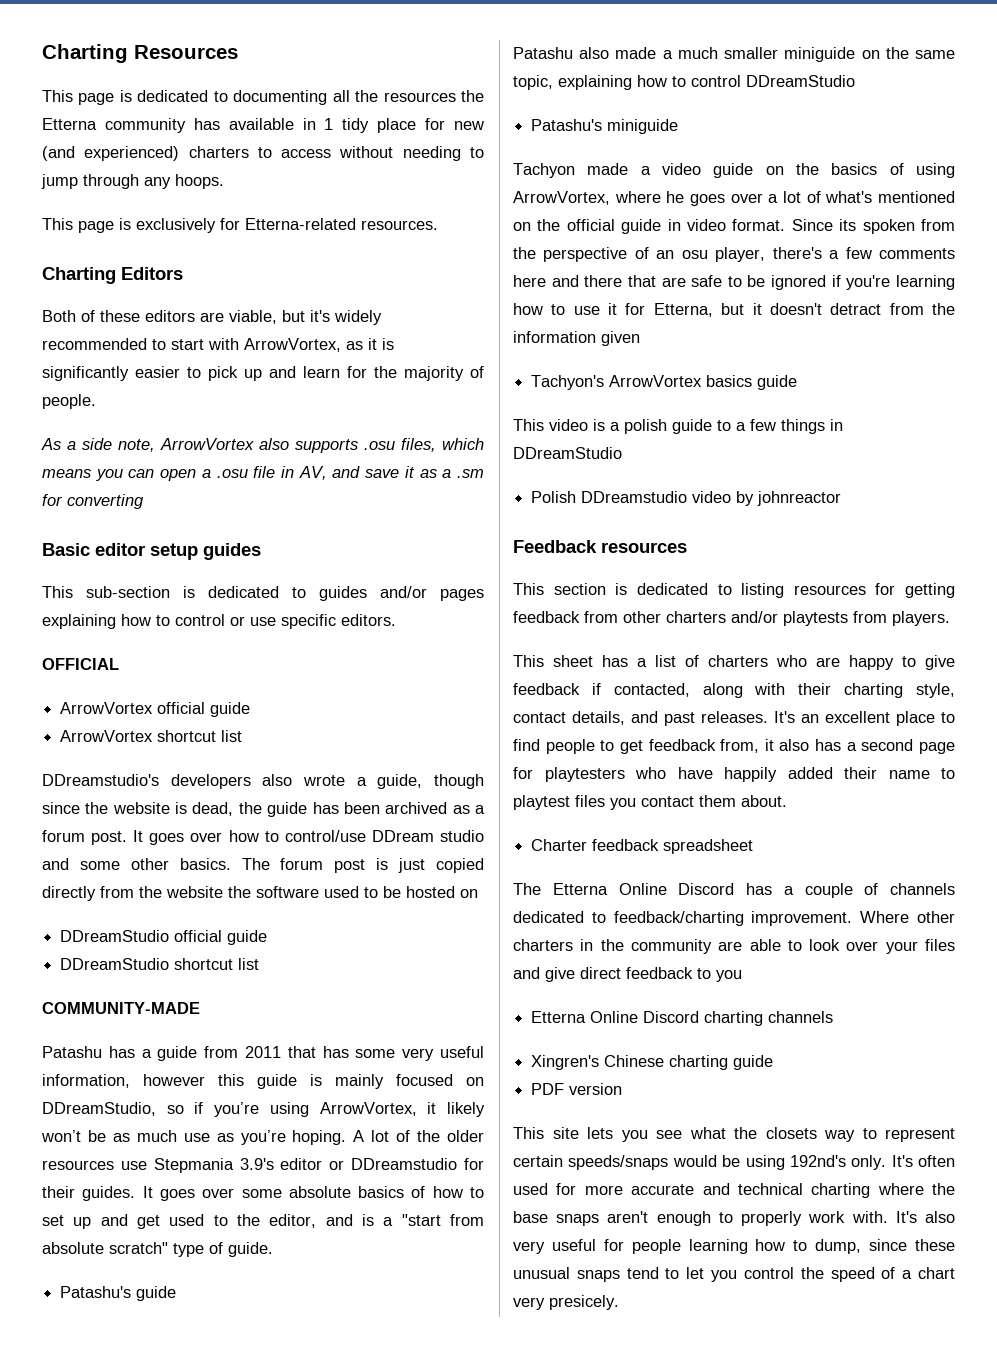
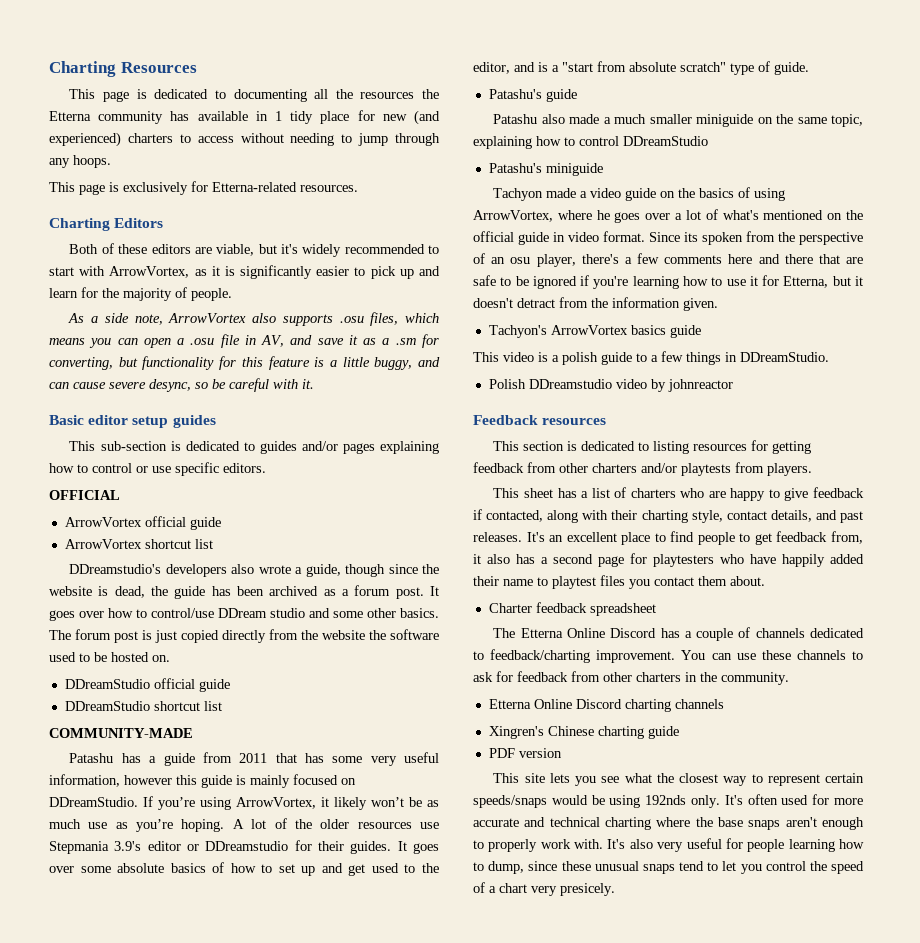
[67,494,144,509] converting -> [49,356,440,370] [49,378,314,392] converting, but functionality for this feature is a little buggy, and can cause severe desync, so be careful with it.
[460,889,478,898] on -> [152,655,170,662] on.
[42,1102,204,1116] DDreamStudio, so if -> [49,796,153,807] DDreamStudio. If
[601,331,640,346] given -> [683,298,718,311] given.
[513,447,622,459] DDreamStudio -> [740,352,829,362] DDreamStudio.
[860,911,955,923] [513,939,955,954] [513,967,742,982] Where other charters in the community are able to look over your files and give direct feedback to you -> [681,650,863,660] [473,671,789,685] You can use these channels to ask for feedback from other charters in the community.
[765,1127,817,1139] closets -> [679,773,719,783] closest
[789,1155,846,1167] 192nd's -> [645,795,687,805] 192nds

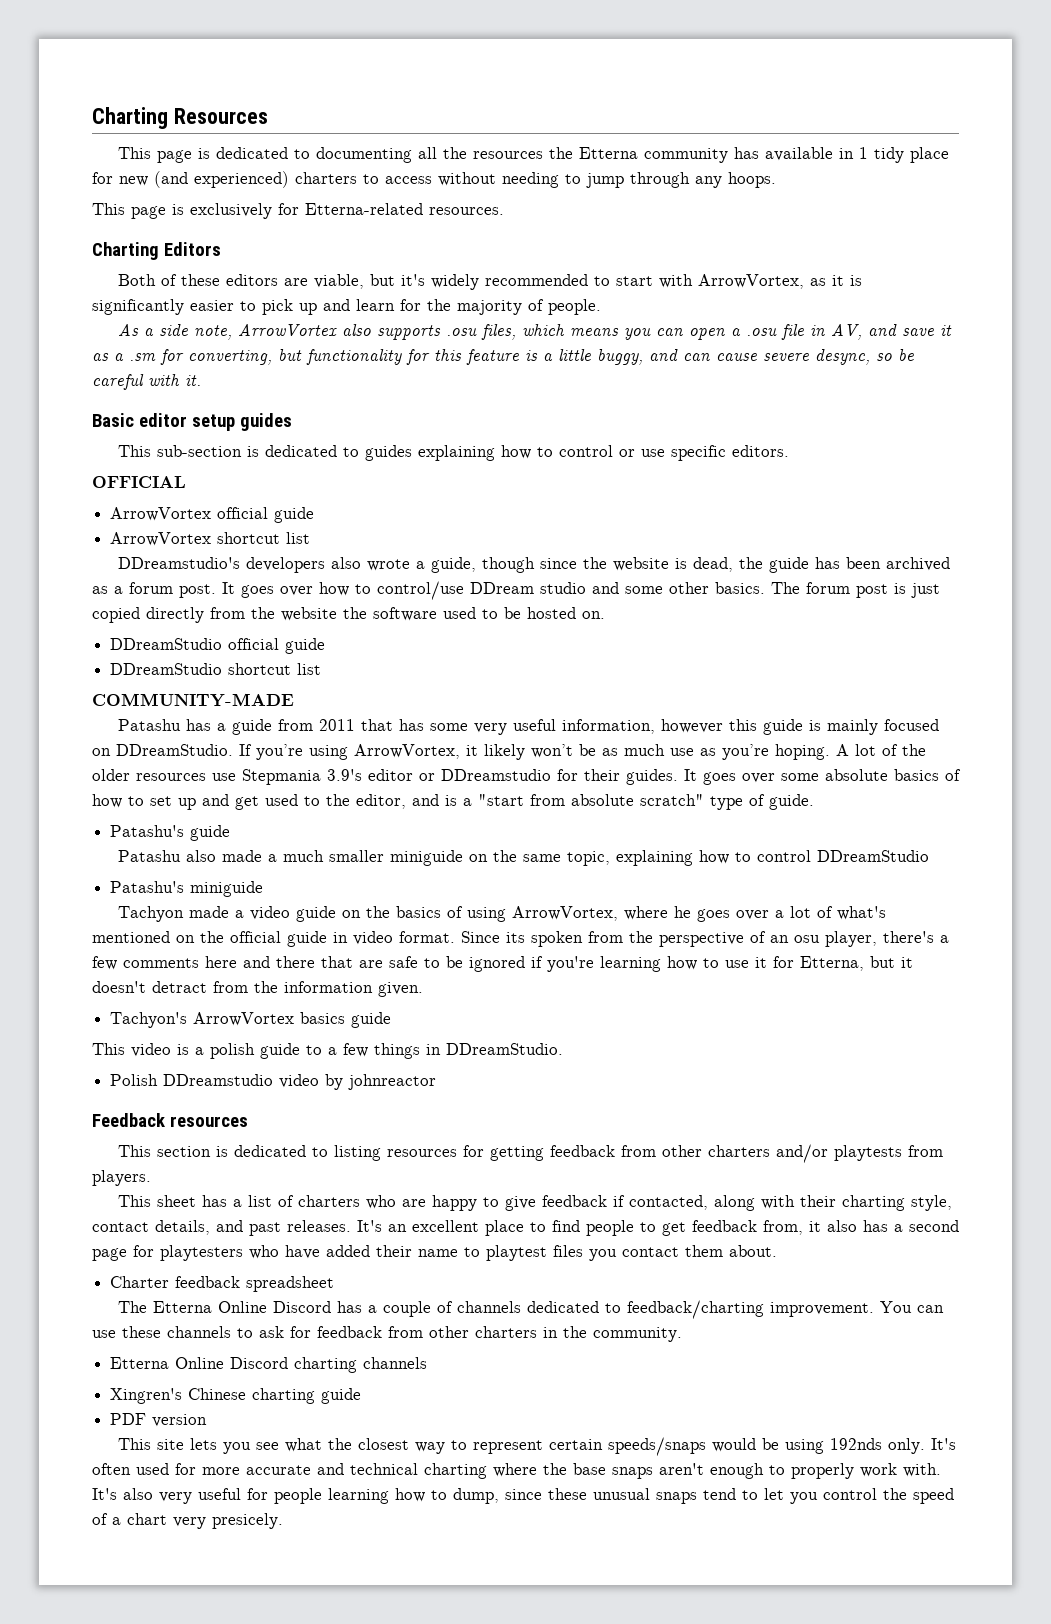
[301,441,375,454] and/or pages -> (413, 453) none
[782,554,825,567] happily -> (320, 1252) none

